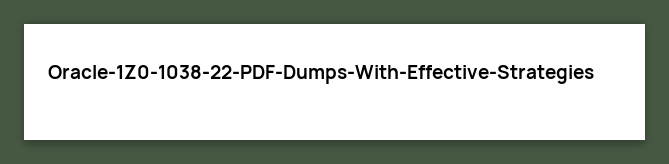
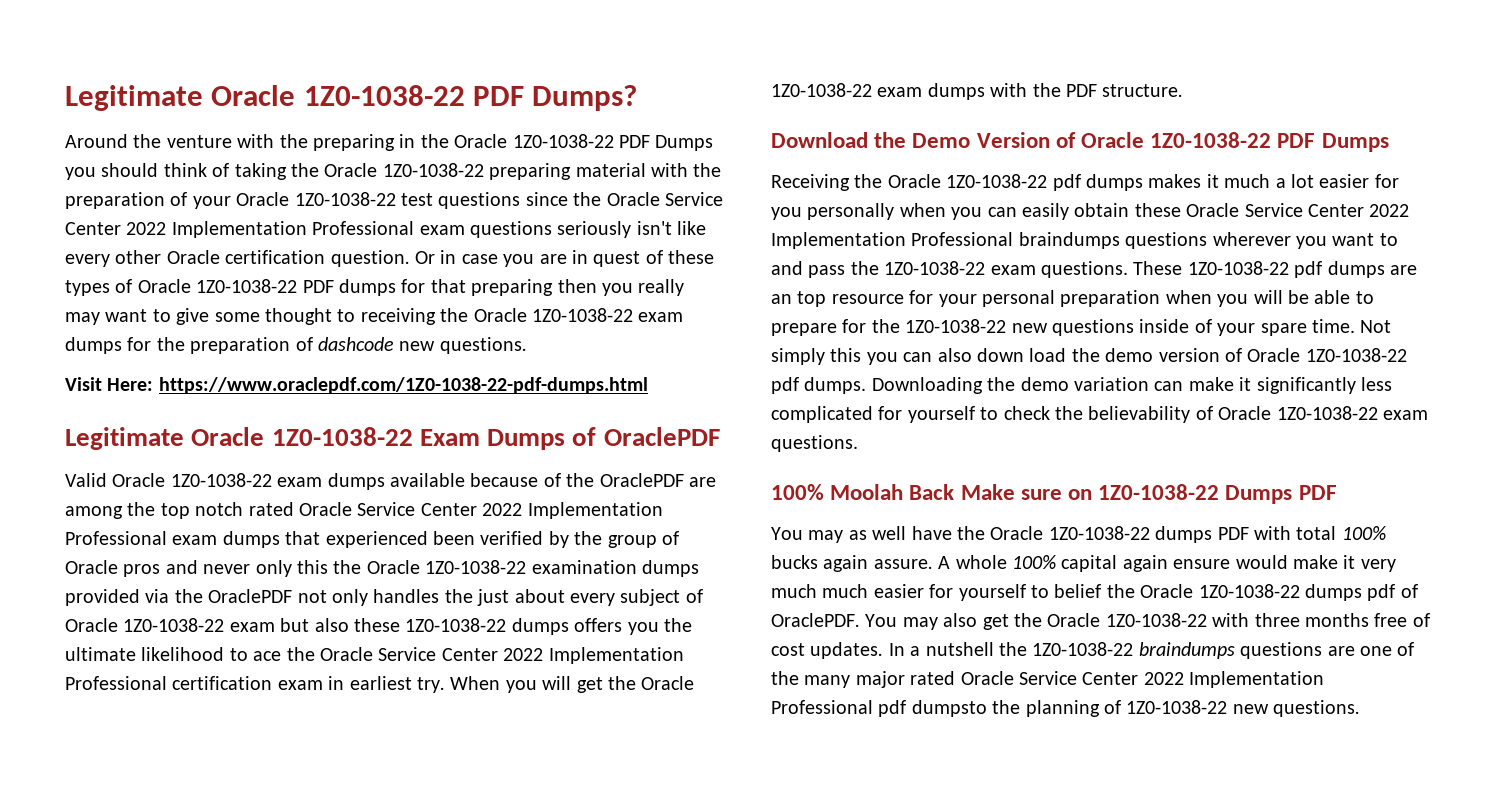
[48,65,594,84] Oracle-1Z0-1038-22-PDF-Dumps-With-Effective-Strategies -> [65,85,638,111] [65,134,714,151] [65,163,722,180] [65,192,723,209] [65,221,707,238] [65,250,715,267] [65,279,685,296] [65,308,684,325] [65,337,527,354] [65,377,648,394] [65,427,720,450] [65,473,716,490] [65,502,663,519] [65,531,679,548] [65,560,699,577] [65,589,703,606] [65,618,692,635] [65,647,684,664] [65,676,695,693] [771,83,1184,100] [771,132,1389,152] [771,174,1399,191] [771,203,1410,220] [771,232,1398,249] [771,261,1417,278] [771,290,1374,307] [771,319,1392,336] [771,348,1407,365] [771,377,1392,394] [771,406,1428,423] [771,435,858,452] [771,484,1337,504] [771,526,1386,543] [771,555,1396,572] [771,584,1418,601] [771,613,1430,630] [771,642,1415,659] [771,671,1325,688] [771,700,1361,717] Legitimate Oracle 1Z0-1038-22 PDF Dumps? // Around the venture with the preparing in the Oracle 1Z0-1038-22 PDF Dumps you should think of taking the Oracle 1Z0-1038-22 preparing material with the preparation of your Oracle 1Z0-1038-22 test questions since the Oracle Service Center 2022 Implementation Professional exam questions seriously isn't like every other Oracle certification question. Or in case you are in quest of these types of Oracle 1Z0-1038-22 PDF dumps for that preparing then you really may want to give some thought to receiving the Oracle 1Z0-1038-22 exam dumps for the preparation of dashcode new questions. // Visit Here: https://www.oraclepdf.com/1Z0-1038-22-pdf-dumps.html // Legitimate Oracle 1Z0-1038-22 Exam Dumps of OraclePDF // Valid Oracle 1Z0-1038-22 exam dumps available because of the OraclePDF are among the top notch rated Oracle Service Center 2022 Implementation Professional exam dumps that experienced been verified by the group of Oracle pros and never only this the Oracle 1Z0-1038-22 examination dumps provided via the OraclePDF not only handles the just about every subject of Oracle 1Z0-1038-22 exam but also these 1Z0-1038-22 dumps offers you the ultimate likelihood to ace the Oracle Service Center 2022 Implementation Professional certification exam in earliest try. When you will get the Oracle 1Z0-1038-22 exam dumps with the PDF structure. // Download the Demo Version of Oracle 1Z0-1038-22 PDF Dumps // Receiving the Oracle 1Z0-1038-22 pdf dumps makes it much a lot easier for you personally when you can easily obtain these Oracle Service Center 2022 Implementation Professional braindumps questions wherever you want to and pass the 1Z0-1038-22 exam questions. These 1Z0-1038-22 pdf dumps are an top resource for your personal preparation when you will be able to prepare for the 1Z0-1038-22 new questions inside of your spare time. Not simply this you can also down load the demo version of Oracle 1Z0-1038-22 pdf dumps. Downloading the demo variation can make it significantly less complicated for yourself to check the believability of Oracle 1Z0-1038-22 exam questions. // 100% Moolah Back Make sure on 1Z0-1038-22 Dumps PDF // You may as well have the Oracle 1Z0-1038-22 dumps PDF with total 100% bucks again assure. A whole 100% capital again ensure would make it very much much easier for yourself to belief the Oracle 1Z0-1038-22 dumps pdf of OraclePDF. You may also get the Oracle 1Z0-1038-22 with three months free of cost updates. In a nutshell the 1Z0-1038-22 braindumps questions are one of the many major rated Oracle Service Center 2022 Implementation Professional pdf dumpsto the planning of 1Z0-1038-22 new questions.

